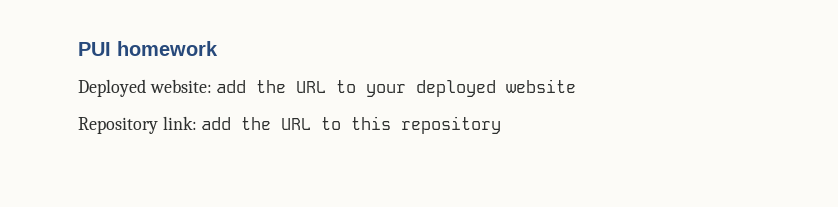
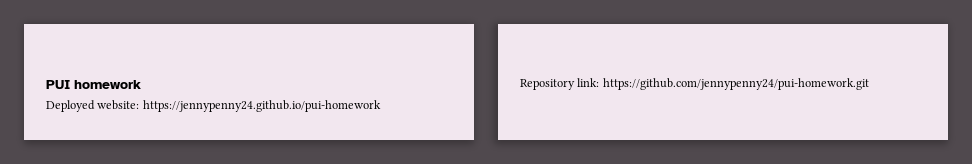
[216,79,577,97] [78,116,502,134] add the URL to your deployed website // Repository link: add the URL to this repository -> [142,100,381,112] [520,78,869,90] https://jennypenny24.github.io/pui-homework // Repository link: https://github.com/jennypenny24/pui-homework.git

